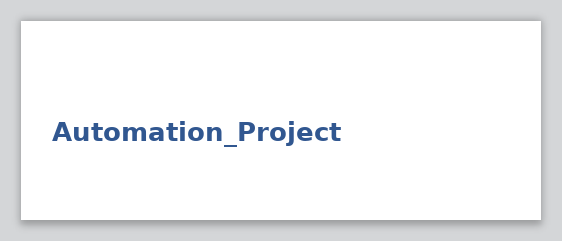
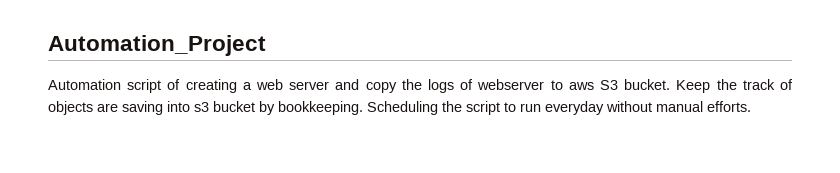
(341, 134) none -> [48,79,794,93] [48,101,751,115] // Automation script of creating a web server and copy the logs of webserver to aws S3 bucket. Keep the track of objects are saving into s3 bucket by bookkeeping. Scheduling the script to run everyday without manual efforts.

